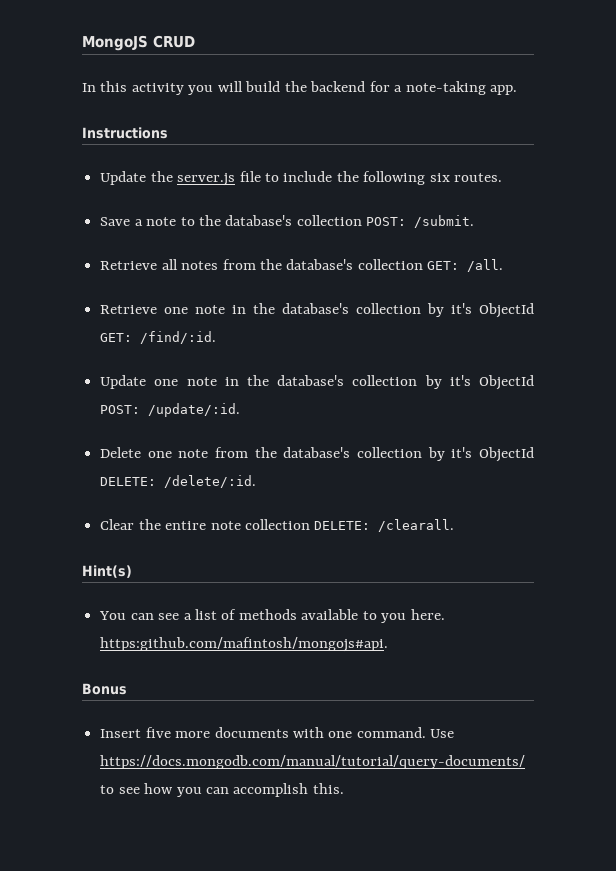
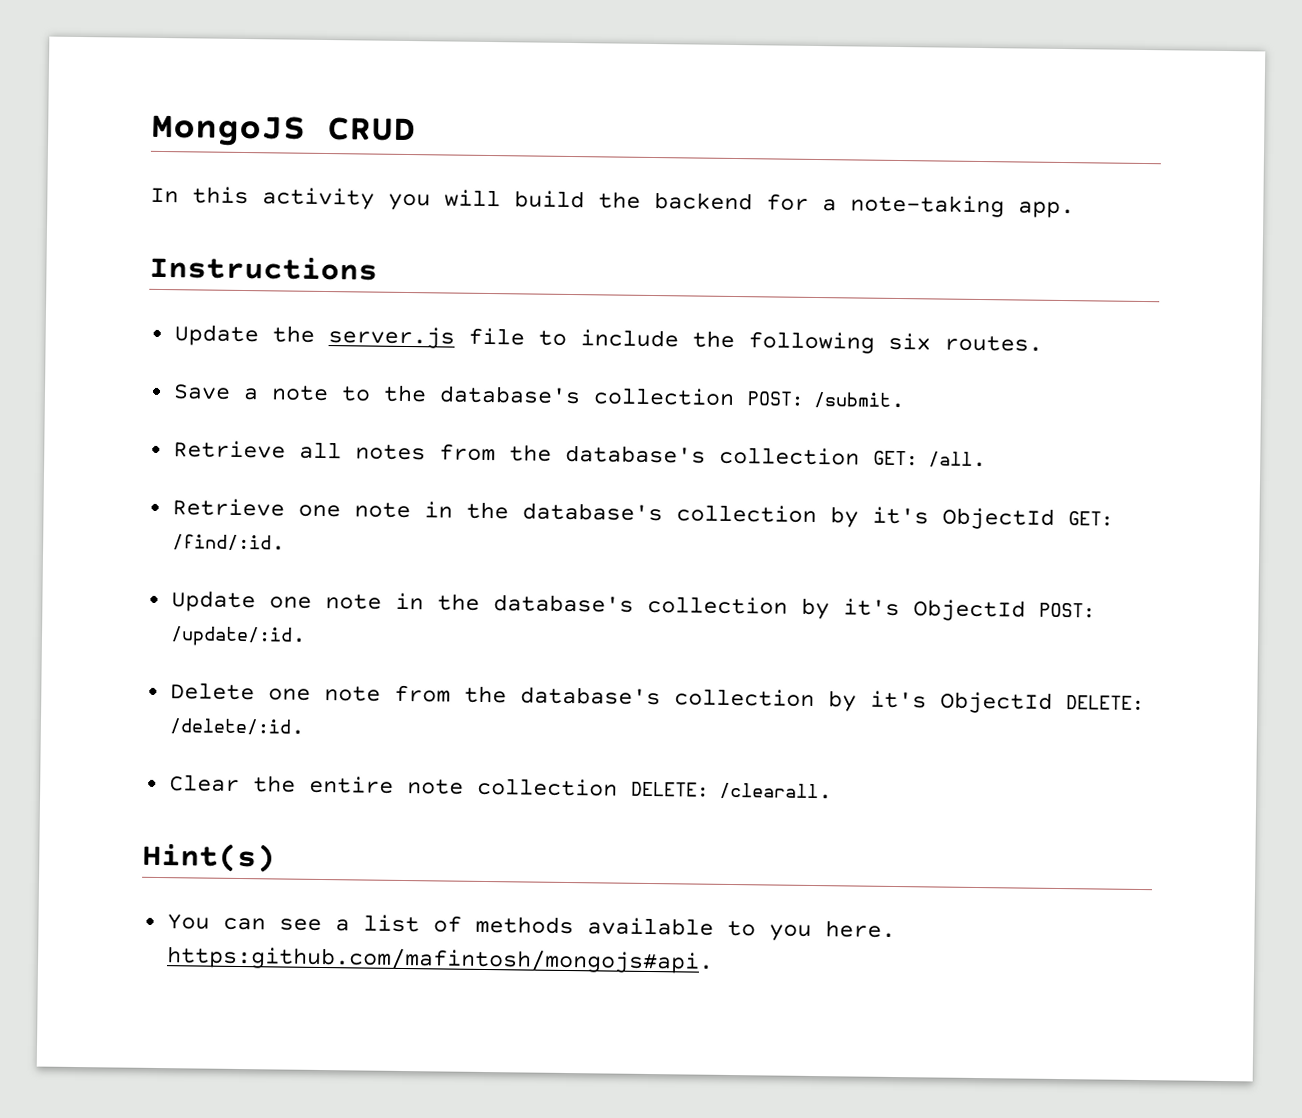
[82,683,127,695] [100,727,455,738] [100,755,526,769] [100,783,344,797] // Bonus // Insert five more documents with one command. Use https://docs.mongodb.com/manual/tutorial/query-documents/ to see how you can accomplish this. -> (714, 960) none

